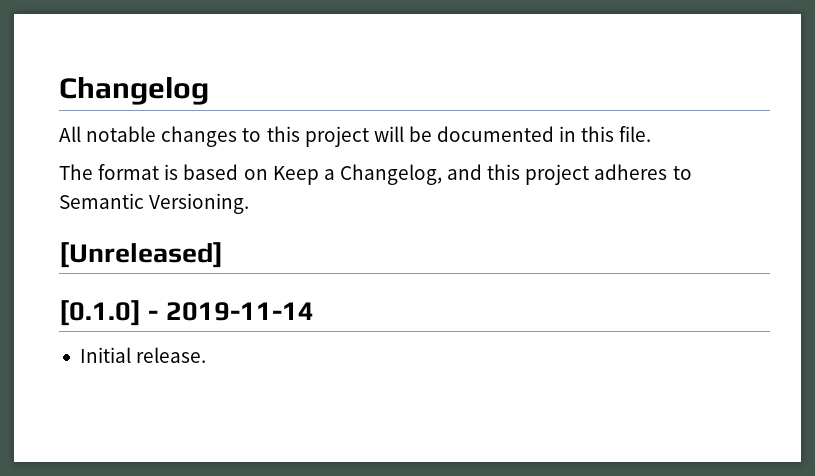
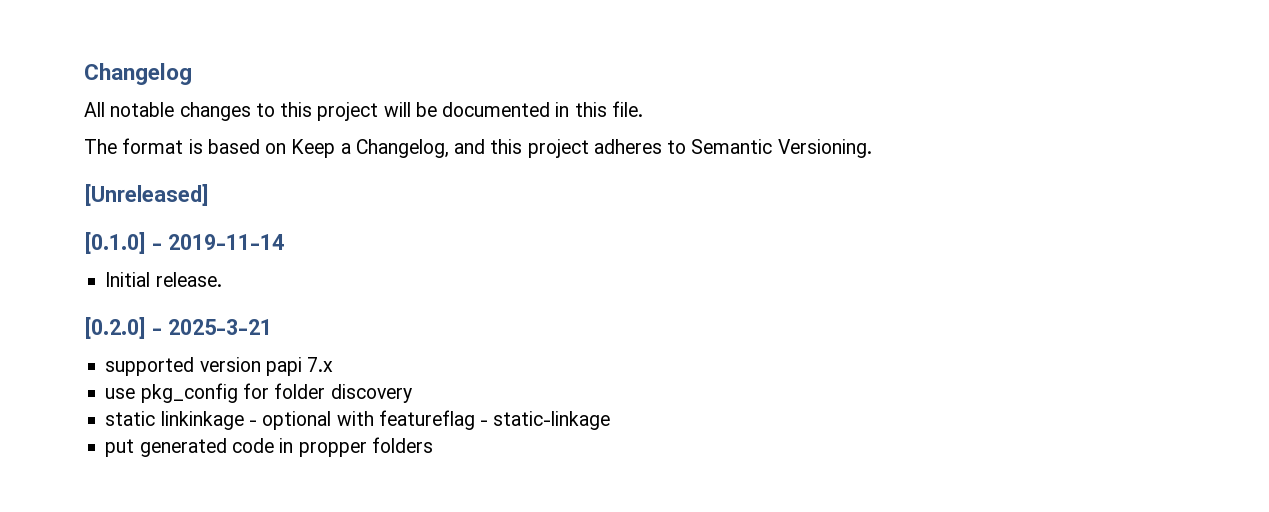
(207, 355) none -> [84,317,272,339] [105,357,334,376] [105,383,412,403] [105,410,611,430] [105,437,433,457] // [0.2.0] - 2025-3-21 // supported version papi 7.x // use pkg_config for folder discovery // static linkinkage - optional with featureflag - static-linkage // put generated code in propper folders

